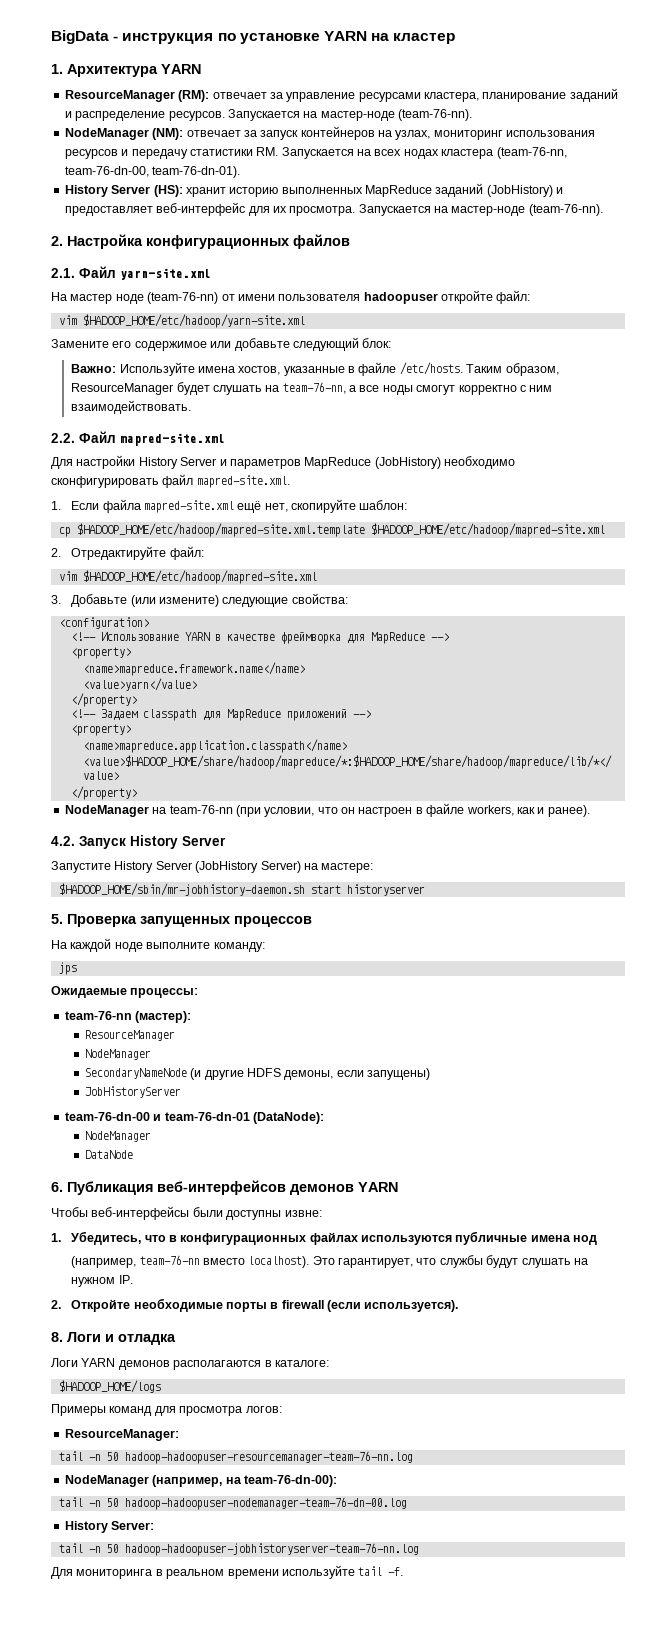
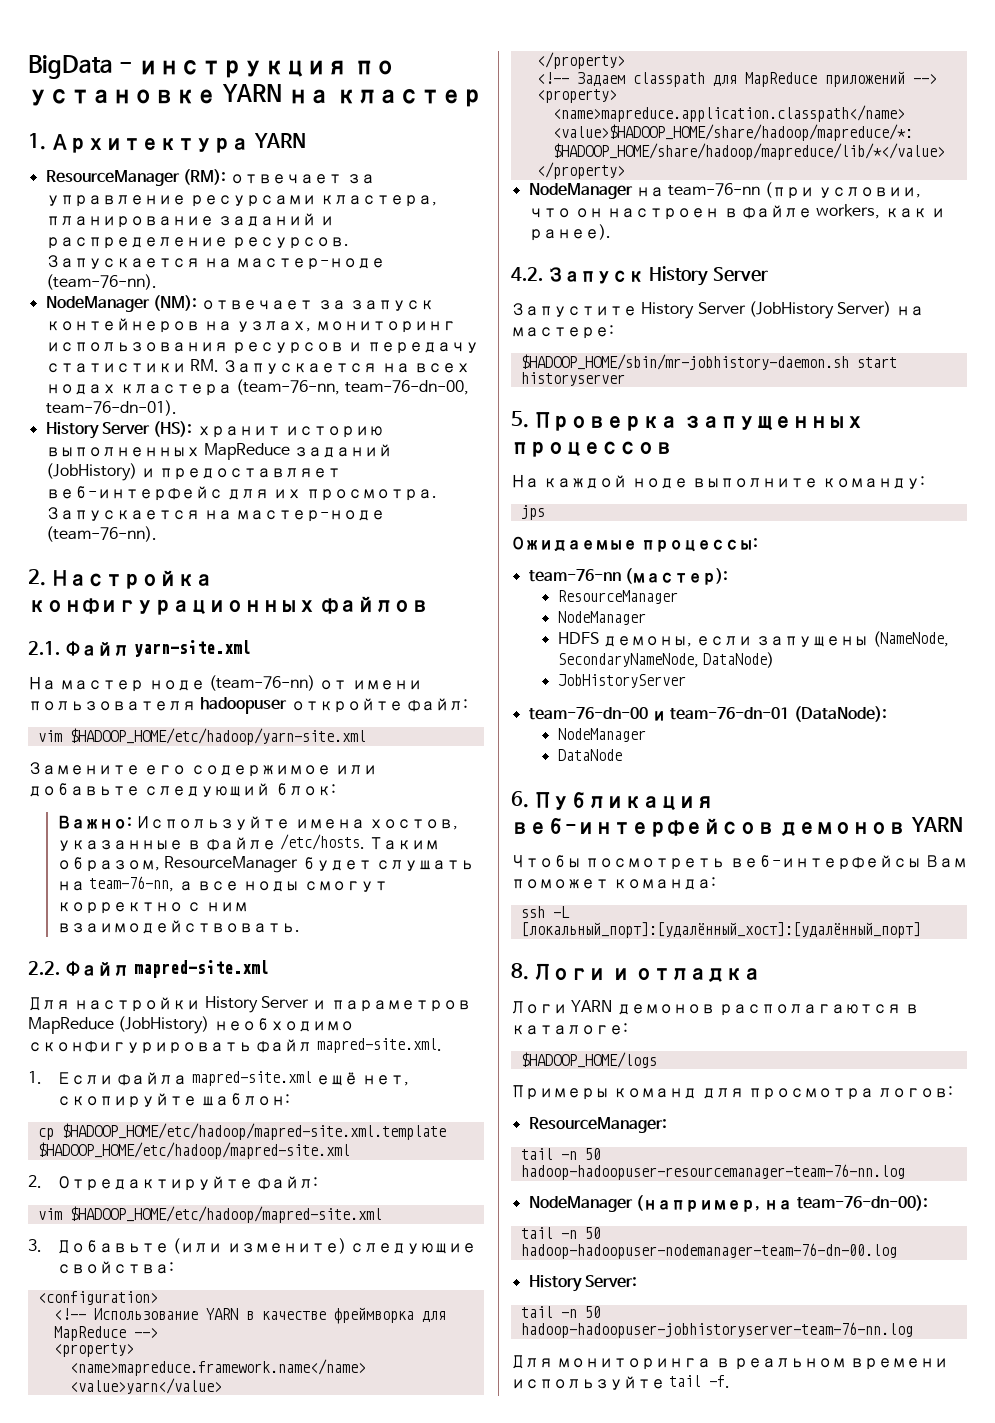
[84,1068,431,1080] SecondaryNameNode (и другие HDFS демоны, если запущены) -> [557,631,949,647] [557,652,774,668] HDFS демоны, если запущены (NameNode, SecondaryNameNode, DataNode)
[91,1206,322,1220] [51,1231,598,1245] [71,1255,588,1268] [71,1275,133,1287] [51,1298,459,1312] веб-интерфейсы были доступны извне: // 1. Убедитесь, что в конфигурационных файлах используются публичные имена нод // (например, team-76-nn вместо localhost). Это гарантирует, что службы будут слушать на нужном IP. // 2. Откройте необходимые порты в firewall (если используется). -> [585,855,967,870] [511,877,717,890] [520,906,570,918] [520,922,921,938] посмотреть веб-интерфейсы Вам поможет команда: // ssh -L [локальный_порт]:[удалённый_хост]:[удалённый_порт]

